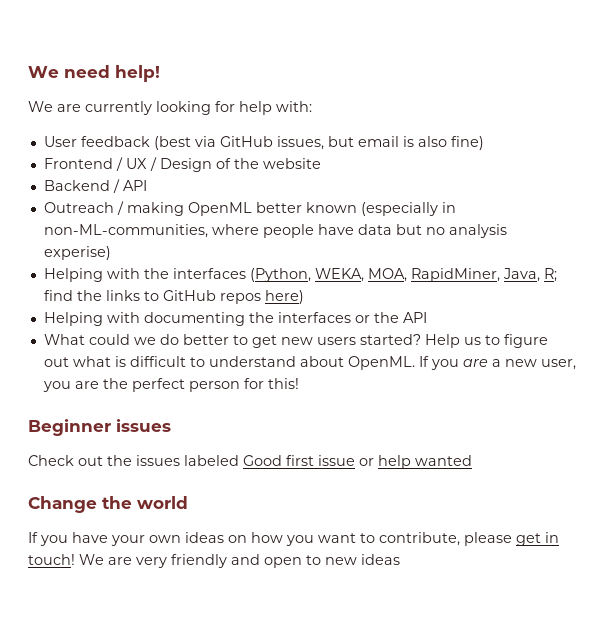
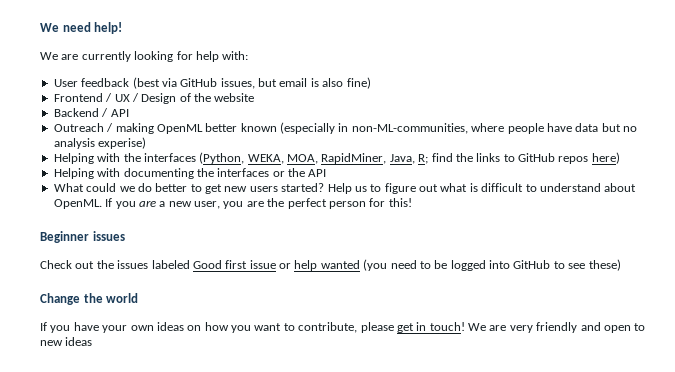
(472, 460) none -> [363,259,621,271] (you need to be logged into GitHub to see these)

